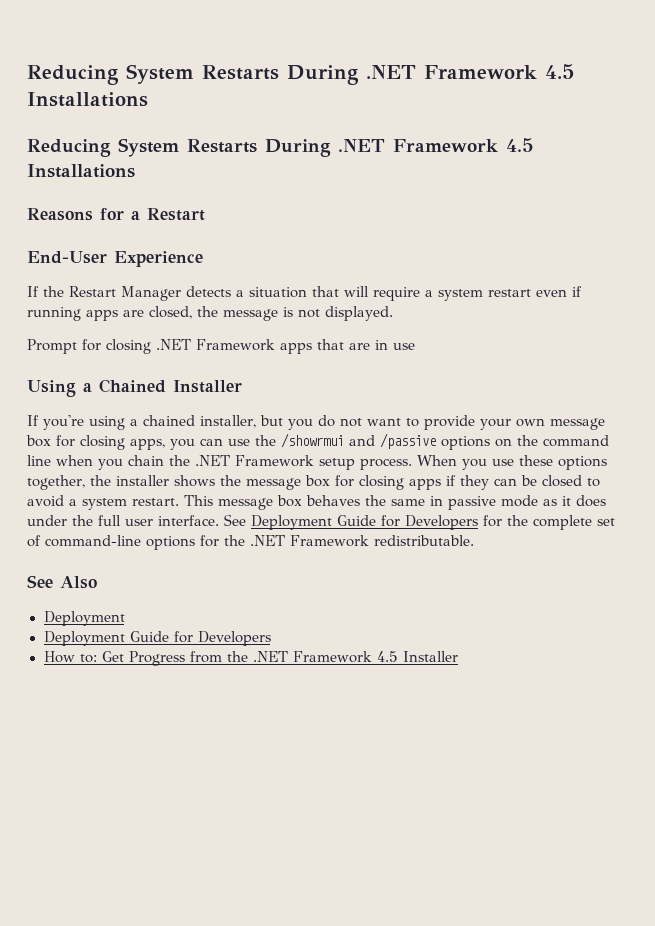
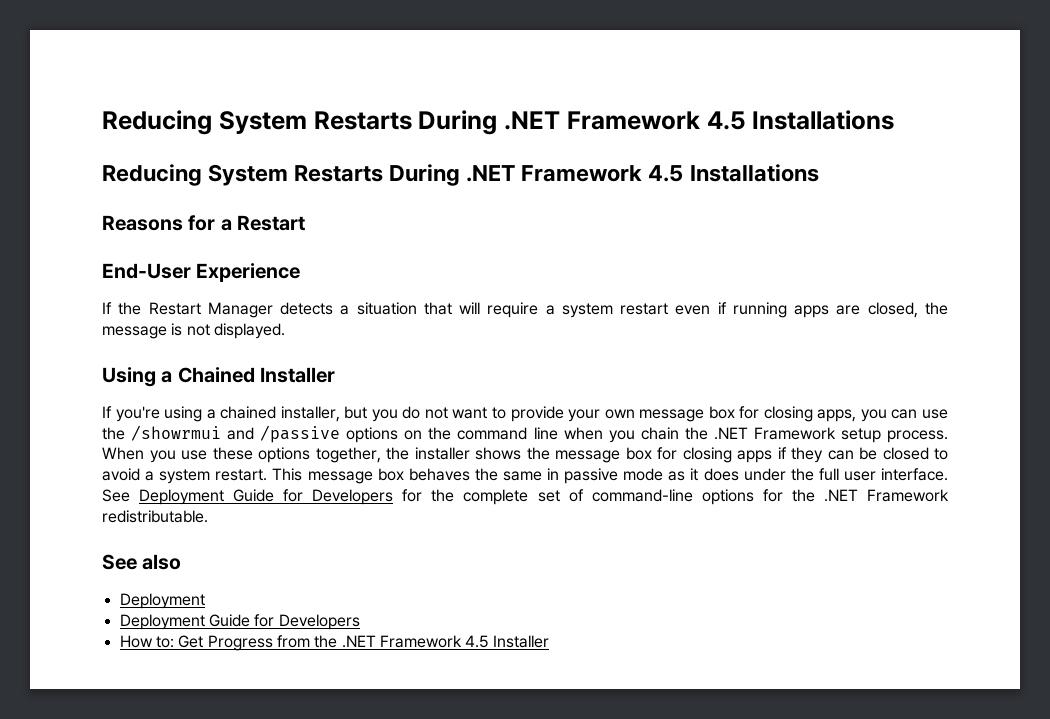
[27,339,415,354] // Prompt for closing .NET Framework apps that are in use -> (285, 331) none
[60,576,97,589] Also -> [142,554,182,570] also

